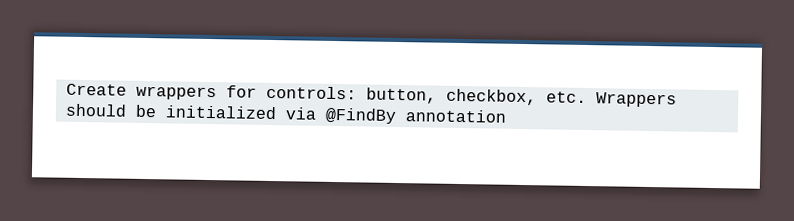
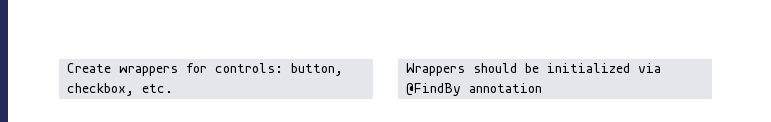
(587, 97) none -> (174, 88) //

